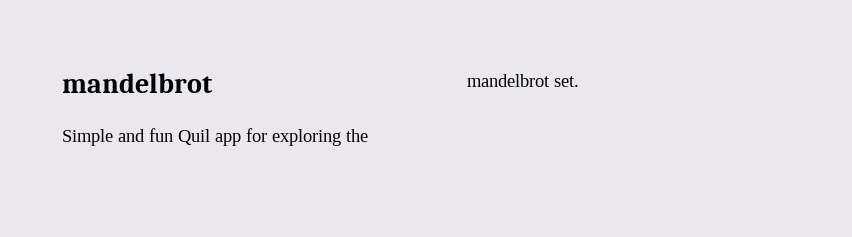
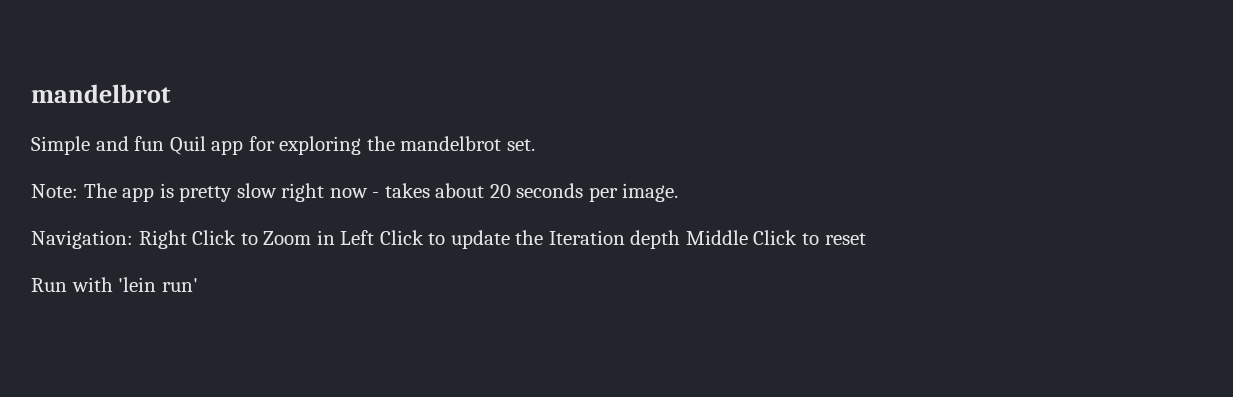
(579, 81) none -> [31,183,679,202] [31,230,866,249] [31,277,198,292] // Note: The app is pretty slow right now - takes about 20 seconds per image. // Navigation: Right Click to Zoom in Left Click to update the Iteration depth Middle Click to reset // Run with 'lein run'

